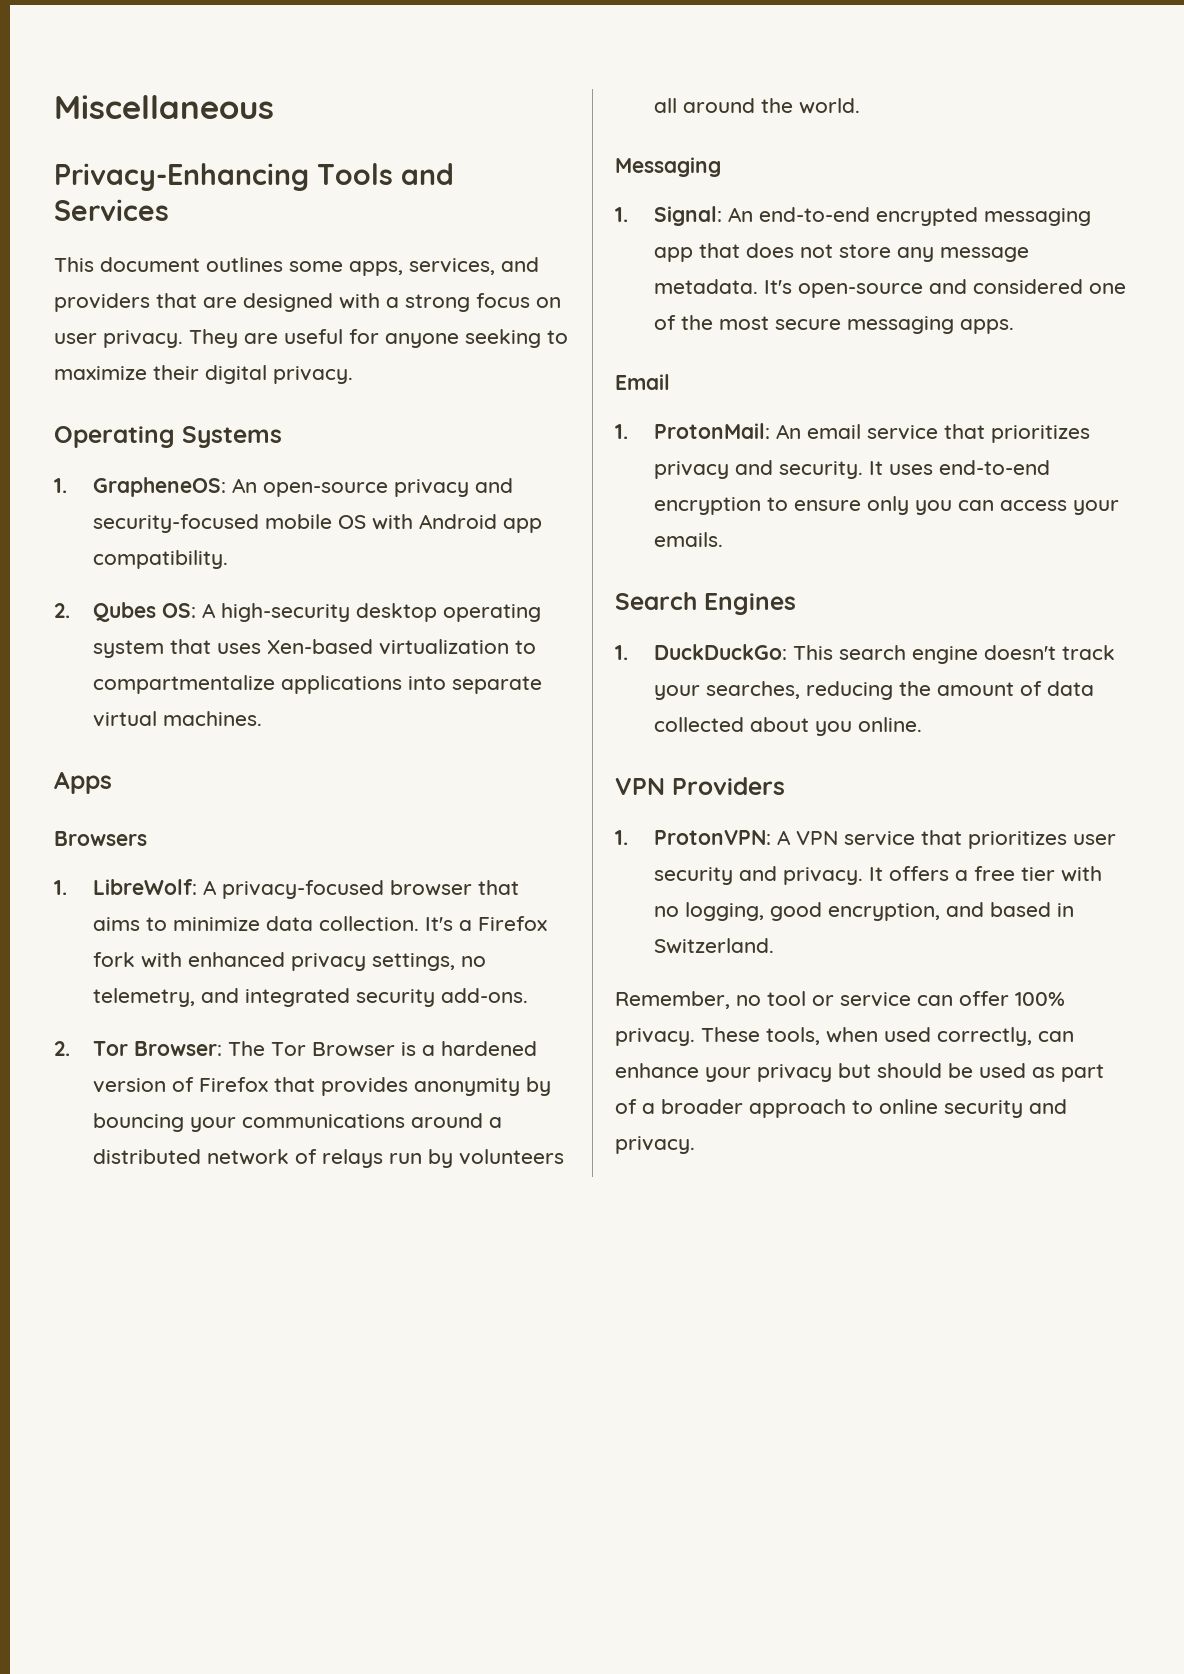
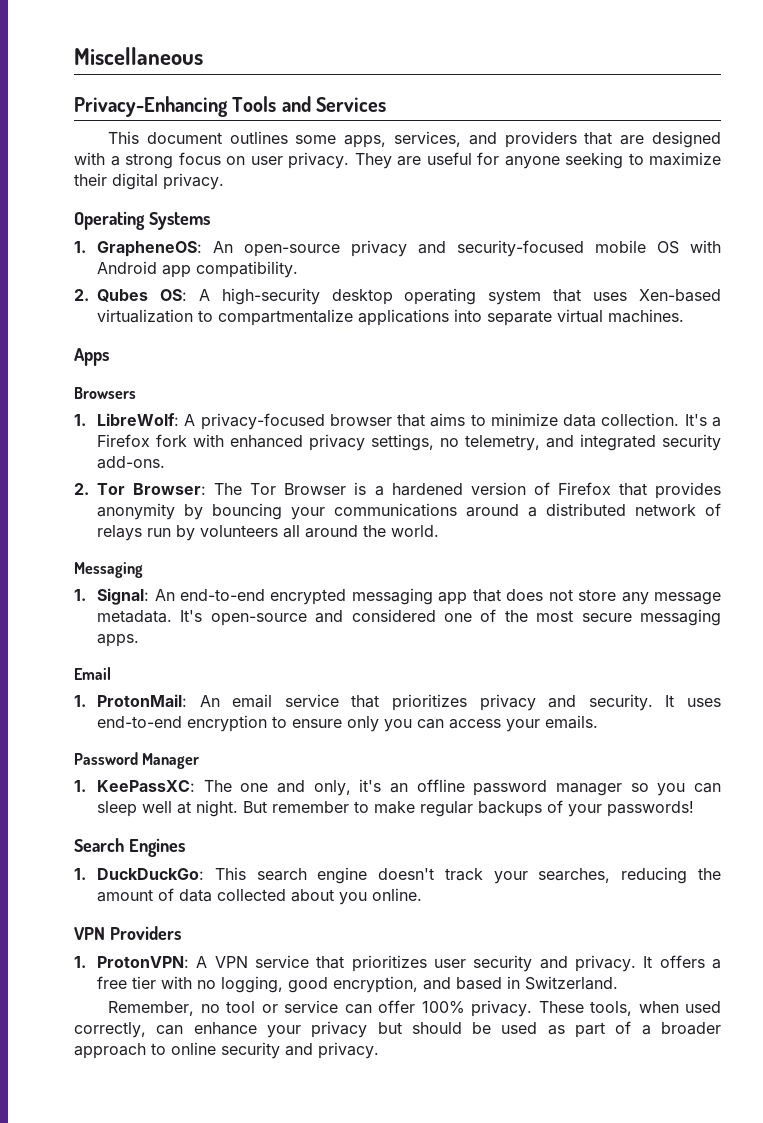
(724, 539) none -> [74,752,200,769] [74,779,721,796] [97,800,695,817] // Password Manager // 1. KeePassXC: The one and only, it's an offline password manager so you can sleep well at night. But remember to make regular backups of your passwords!

